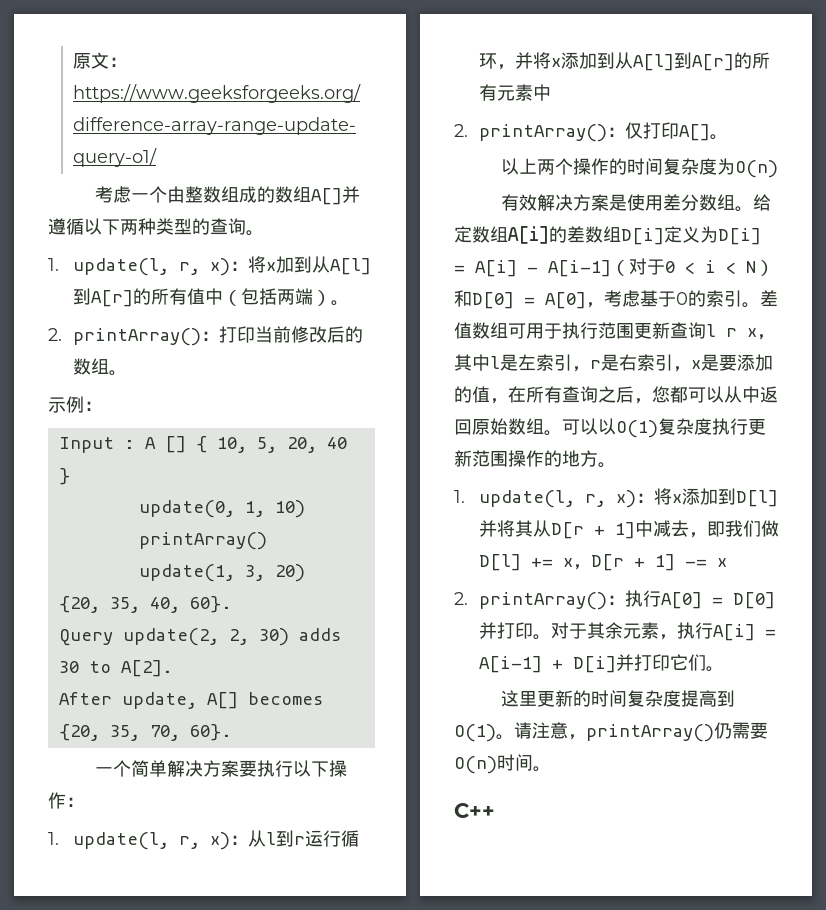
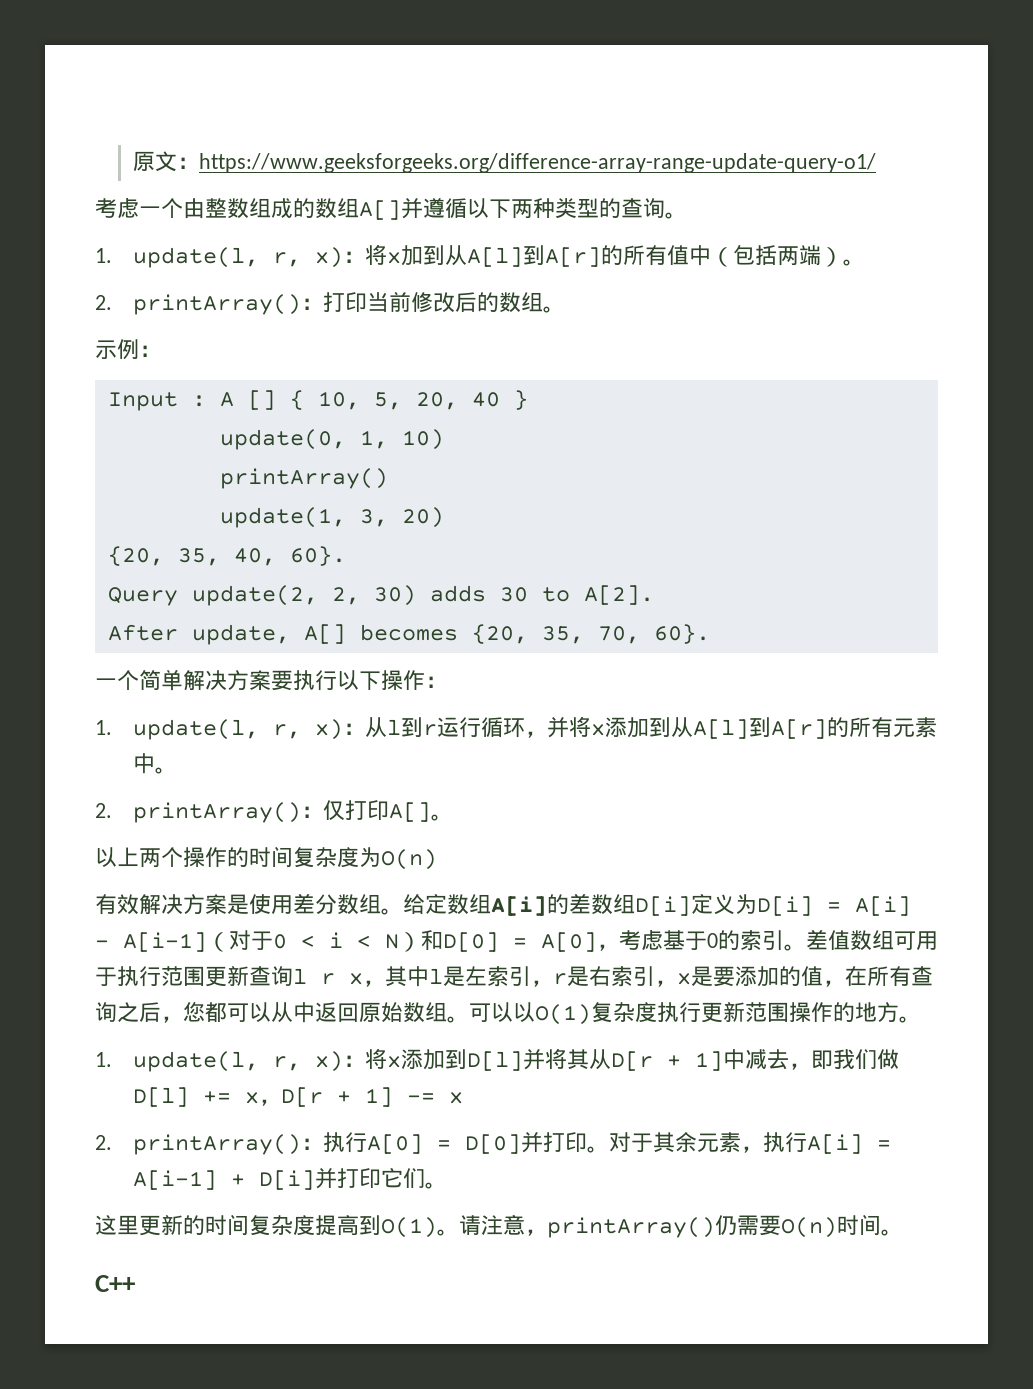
(552, 92) none -> [154,767,177,774] 。

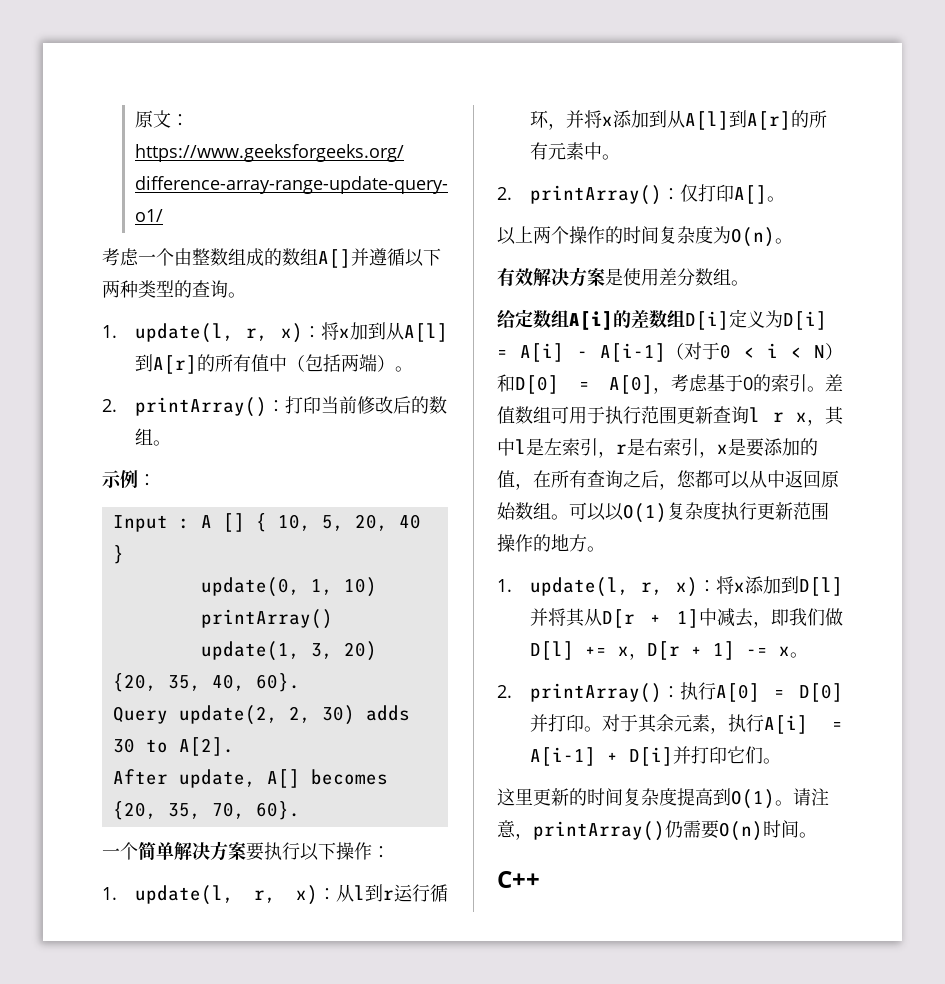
(437, 859) none -> [775,238,793,244] 。
(403, 911) none -> (749, 283) //
(463, 1098) none -> [789,652,808,658] 。

